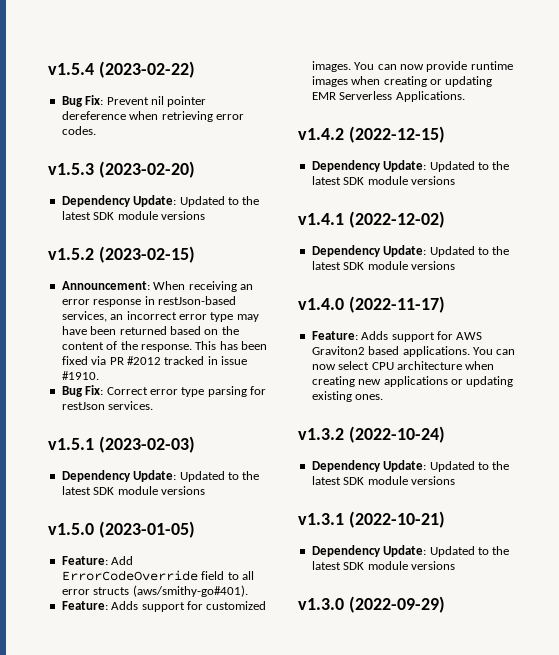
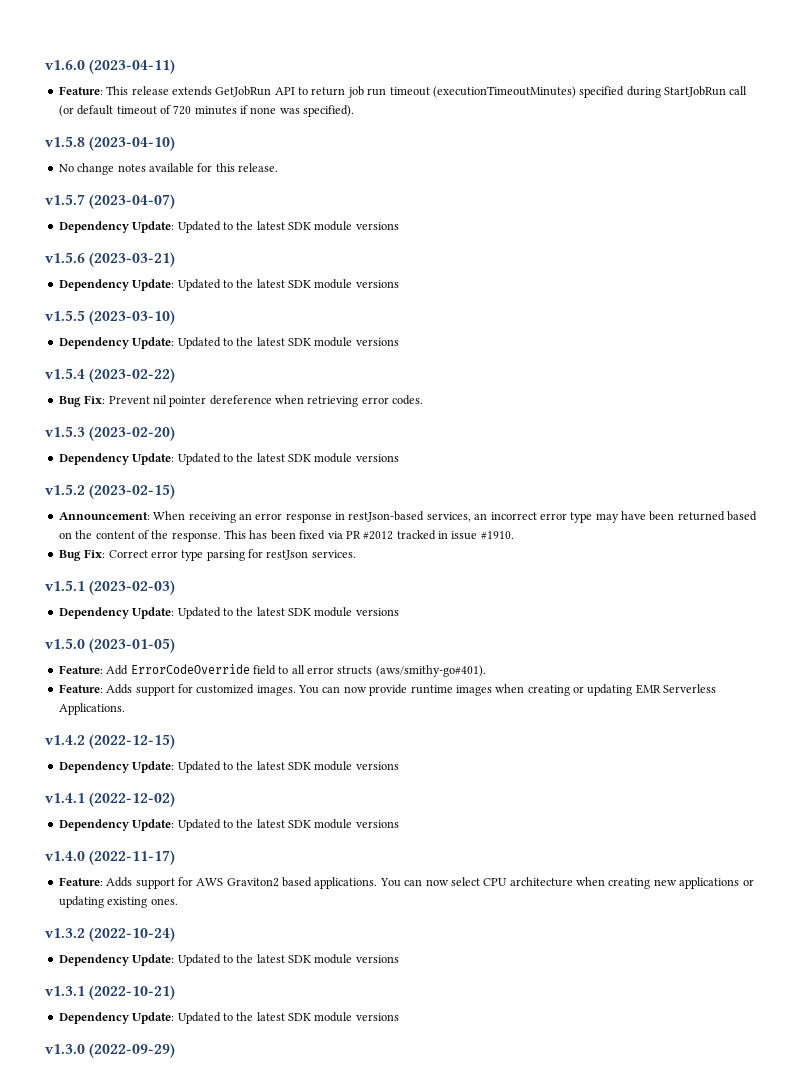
(48, 69) none -> [45,59,176,74] [58,86,748,98] [58,105,355,117] [45,136,176,151] [58,163,278,175] [45,194,176,209] [58,221,399,233] [45,252,176,267] [58,279,399,291] [45,310,176,325] [58,337,399,349] v1.6.0 (2023-04-11) // Feature: This release extends GetJobRun API to return job run timeout (executionTimeoutMinutes) specified during StartJobRun call (or default timeout of 720 minutes if none was specified). // v1.5.8 (2023-04-10) // No change notes available for this release. // v1.5.7 (2023-04-07) // Dependency Update: Updated to the latest SDK module versions // v1.5.6 (2023-03-21) // Dependency Update: Updated to the latest SDK module versions // v1.5.5 (2023-03-10) // Dependency Update: Updated to the latest SDK module versions //

